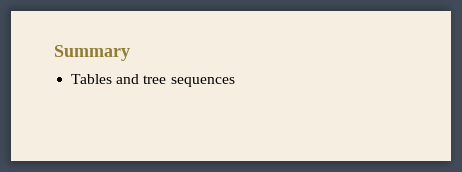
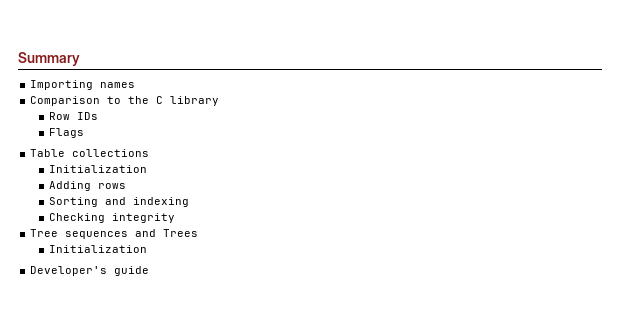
[71,74,235,87] Tables and tree sequences -> [30,80,136,90] [30,96,220,106] [48,112,98,120] [48,128,84,138] [30,149,150,157] [48,165,147,173] [48,181,126,191] [48,197,189,207] [48,213,175,223] [30,229,199,239] [48,245,147,253] [30,266,150,276] Importing names // Comparison to the C library // Row IDs // Flags // Table collections // Initialization // Adding rows // Sorting and indexing // Checking integrity // Tree sequences and Trees // Initialization // Developer's guide

